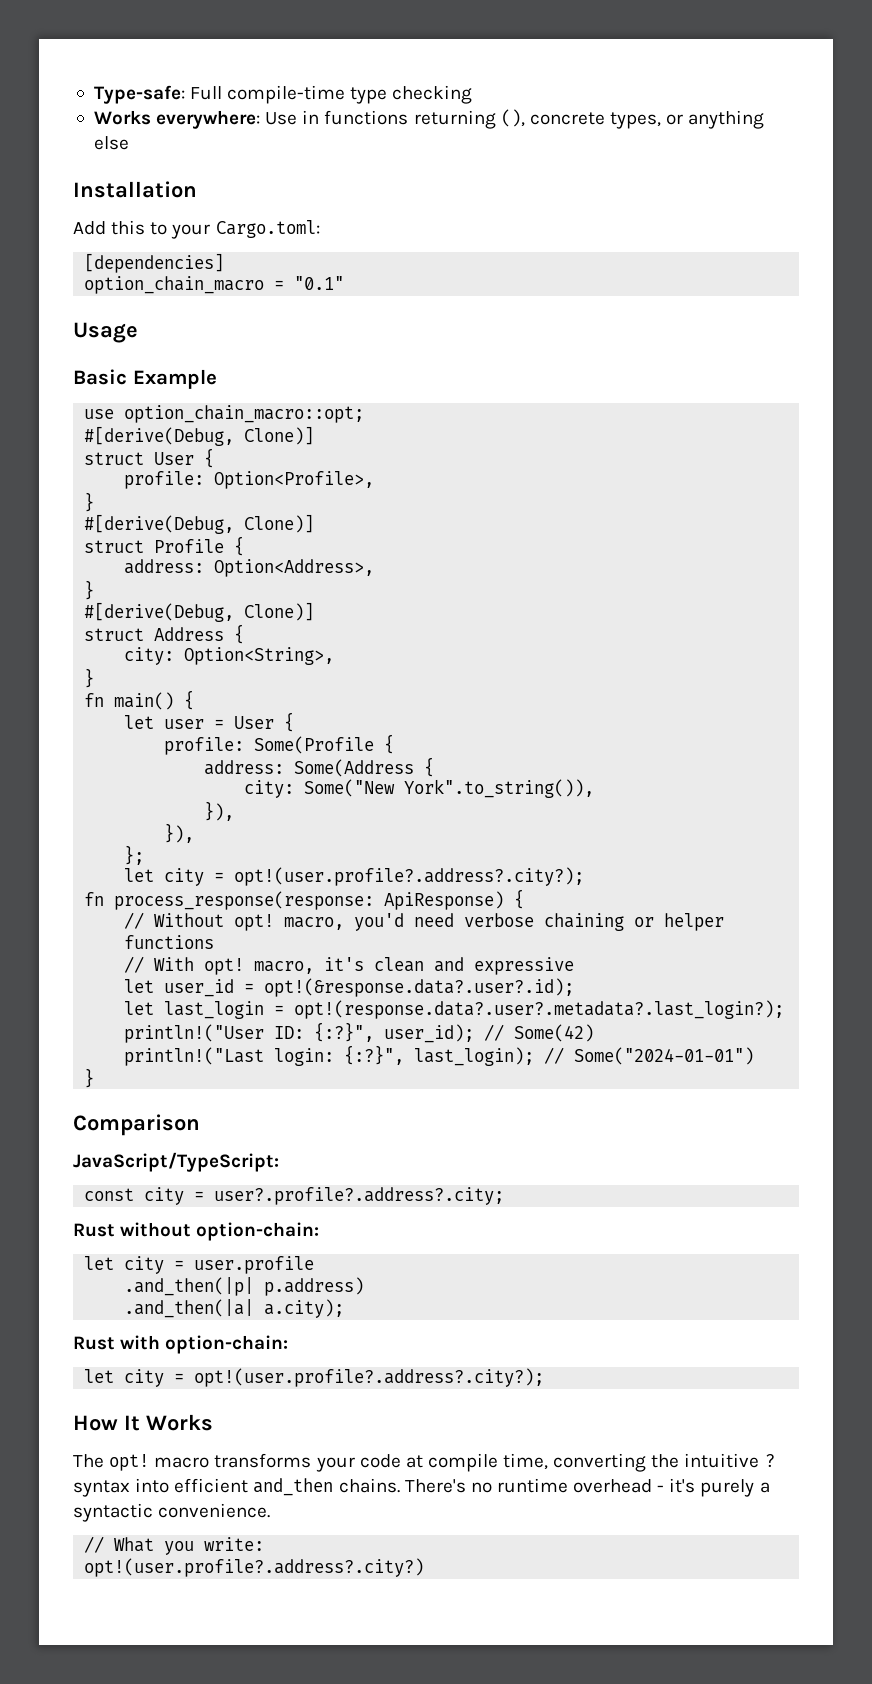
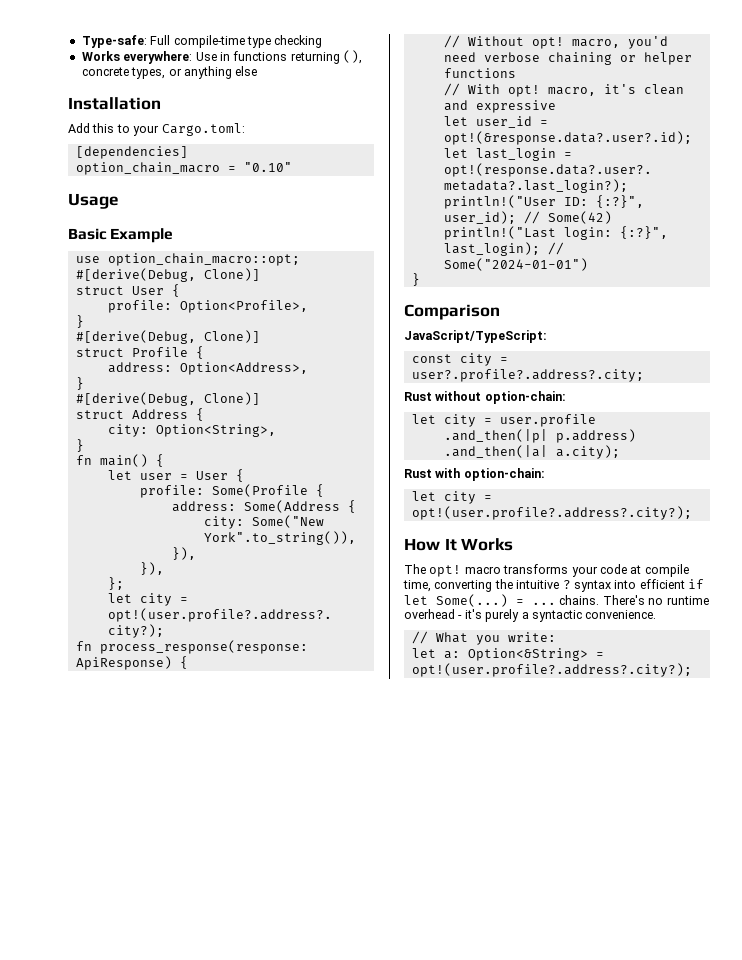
[294,276,345,290] "0.1" -> [243,162,292,172] "0.10"
[253,1478,334,1496] and_then -> [688,579,704,589] [404,594,556,607] if let Some(...) = ...
[84,1558,425,1577] opt!(user.profile?.address?.city?) -> [411,648,604,661] [411,663,692,677] let a: Option<&String> = opt!(user.profile?.address?.city?);

